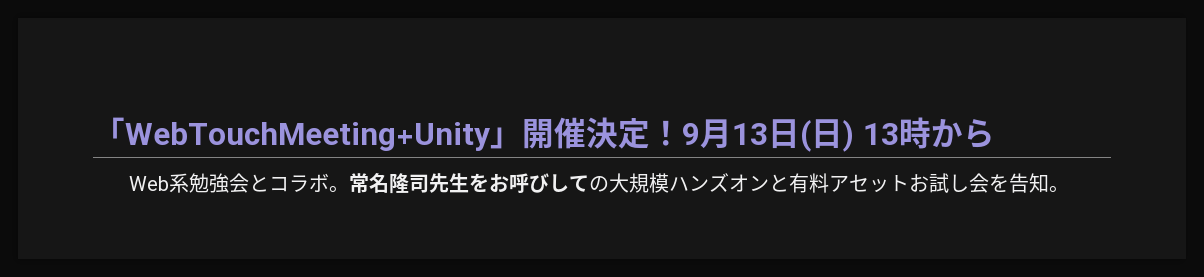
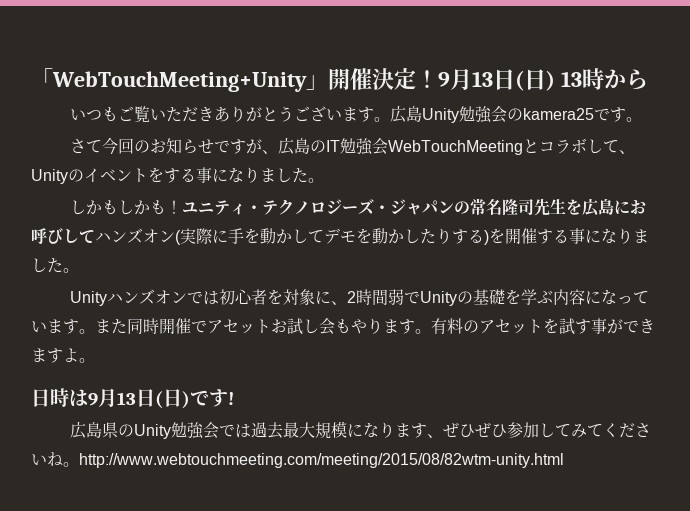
[128,173,349,193] Web系勉強会とコラボ。 -> [69,106,642,123] [69,137,635,155] [31,167,324,184] [69,199,470,215] いつもご覧いただきありがとうございます。広島Unity勉強会のkamera25です。 // さて今回のお知らせですが、広島のIT勉強会WebTouchMeetingとコラボして、Unityのイベントをする事になりました。 // しかもしかも！ユニティ・テクノロジーズ・ジャパンの
(489, 182) none -> [581,198,630,217] 広島に
[588,173,1069,193] の大規模ハンズオンと有料アセットお試し会を告知。 -> [95,228,649,245] [31,258,79,273] [69,289,649,306] [31,318,655,335] [31,348,95,363] [31,388,234,409] [69,421,651,439] [31,452,564,468] ハンズオン(実際に手を動かしてデモを動かしたりする)を開催する事になりました。 // Unityハンズオンでは初心者を対象に、2時間弱でUnityの基礎を学ぶ内容になっています。また同時開催でアセットお試し会もやります。有料のアセットを試す事ができますよ。 // 日時は9月13日(日)です! // 広島県のUnity勉強会では過去最大規模になります、ぜひぜひ参加してみてくださいね。http://www.webtouchmeeting.com/meeting/2015/08/82wtm-unity.html

